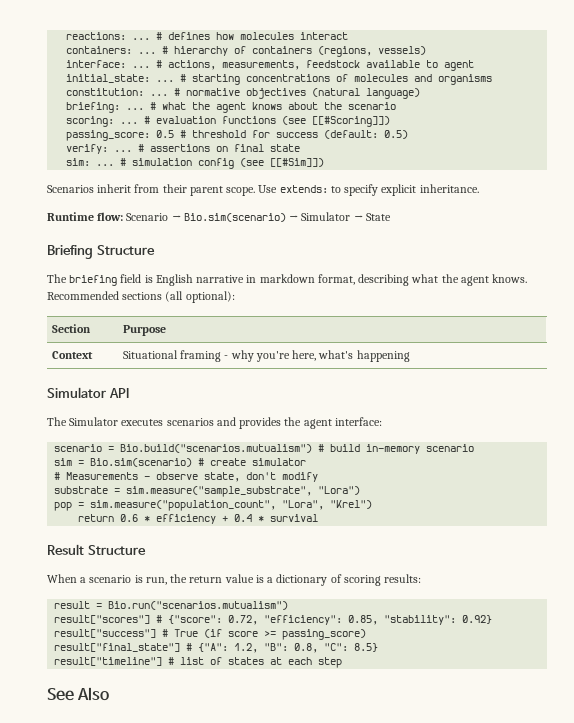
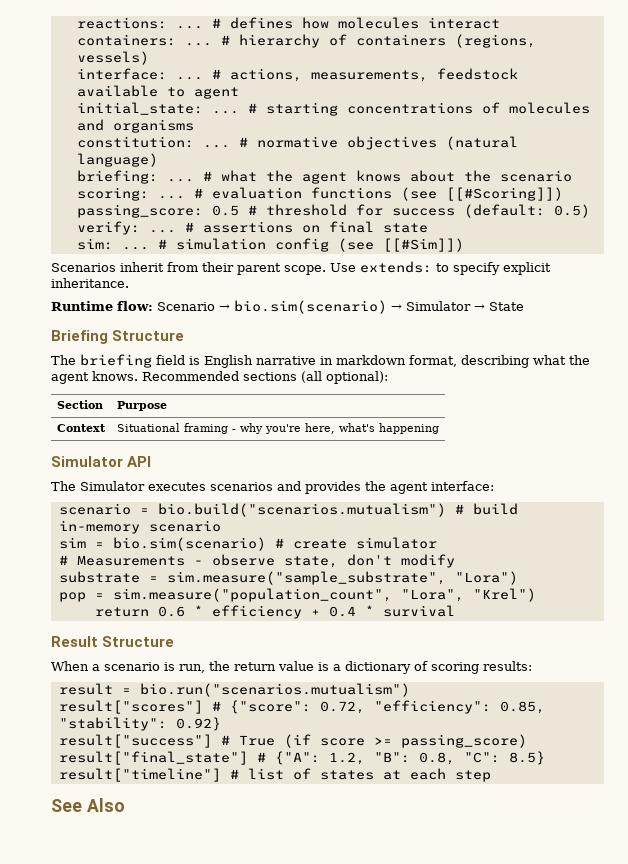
[183,213,286,222] Bio.sim(scenario) -> [234,300,387,314] bio.sim(scenario)
[120,444,313,453] Bio.build("scenarios.mutualism") -> [157,503,446,517] bio.build("scenarios.mutualism")
[90,458,193,467] Bio.sim(scenario) -> [112,537,266,551] bio.sim(scenario)
[108,601,289,610] Bio.run("scenarios.mutualism") -> [139,683,410,697] bio.run("scenarios.mutualism")

